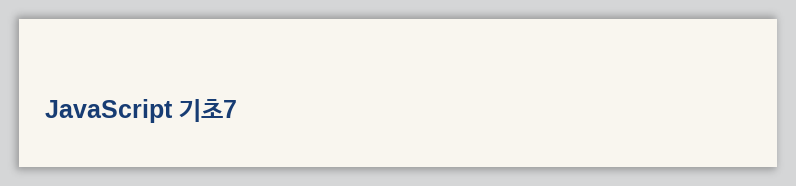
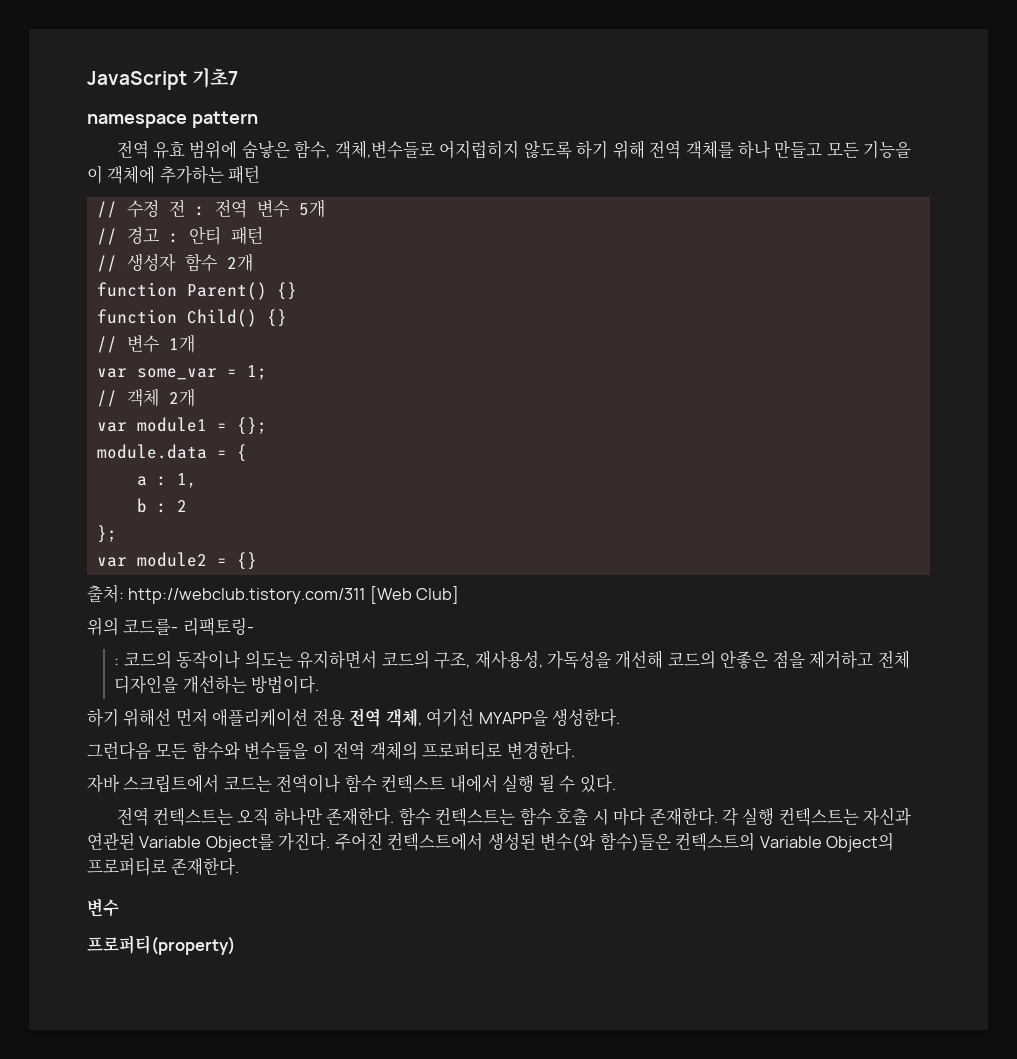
(237, 110) none -> [87,111,258,128] [116,140,912,159] [87,165,261,184] [96,199,325,218] [96,226,263,245] [96,253,253,272] [96,282,297,300] [96,309,287,327] [96,334,195,353] [96,365,267,380] [96,388,195,407] [96,417,267,435] [96,444,247,462] [136,473,197,488] [136,498,187,513] [96,525,117,543] [96,552,257,570] [87,584,460,604] [87,617,254,636] [114,650,910,669] [114,675,320,694] [87,708,621,727] [87,741,575,760] [87,774,616,793] [116,807,912,826] [87,832,895,852] [87,857,240,876] [87,898,119,917] [87,935,235,955] // namespace pattern // 전역 유효 범위에 숨낳은 함수, 객체,변수들로 어지럽히지 않도록 하기 위해 전역 객체를 하나 만들고 모든 기능을 이 객체에 추가하는 패턴 // // 수정 전 : 전역 변수 5개 // // 경고 : 안티 패턴 // // 생성자 함수 2개 // function Parent() {} // function Child() {} // // 변수 1개 // var some_var = 1; // // 객체 2개 // var module1 = {}; // module.data = { // a : 1, // b : 2 // }; // var module2 = {} // 출처: http://webclub.tistory.com/311 [Web Club] // 위의 코드를- 리팩토링- // : 코드의 동작이나 의도는 유지하면서 코드의 구조, 재사용성, 가독성을 개선해 코드의 안좋은 점을 제거하고 전체 디자인을 개선하는 방법이다. // 하기 위해선 먼저 애플리케이션 전용 전역 객체, 여기선 MYAPP을 생성한다. // 그런다음 모든 함수와 변수들을 이 전역 객체의 프로퍼티로 변경한다. // 자바 스크립트에서 코드는 전역이나 함수 컨텍스트 내에서 실행 될 수 있다. // 전역 컨텍스트는 오직 하나만 존재한다. 함수 컨텍스트는 함수 호출 시 마다 존재한다. 각 실행 컨텍스트는 자신과 연관된 Variable Object를 가진다. 주어진 컨텍스트에서 생성된 변수(와 함수)들은 컨텍스트의 Variable Object의 프로퍼티로 존재한다. // 변수 // 프로퍼티(property)

